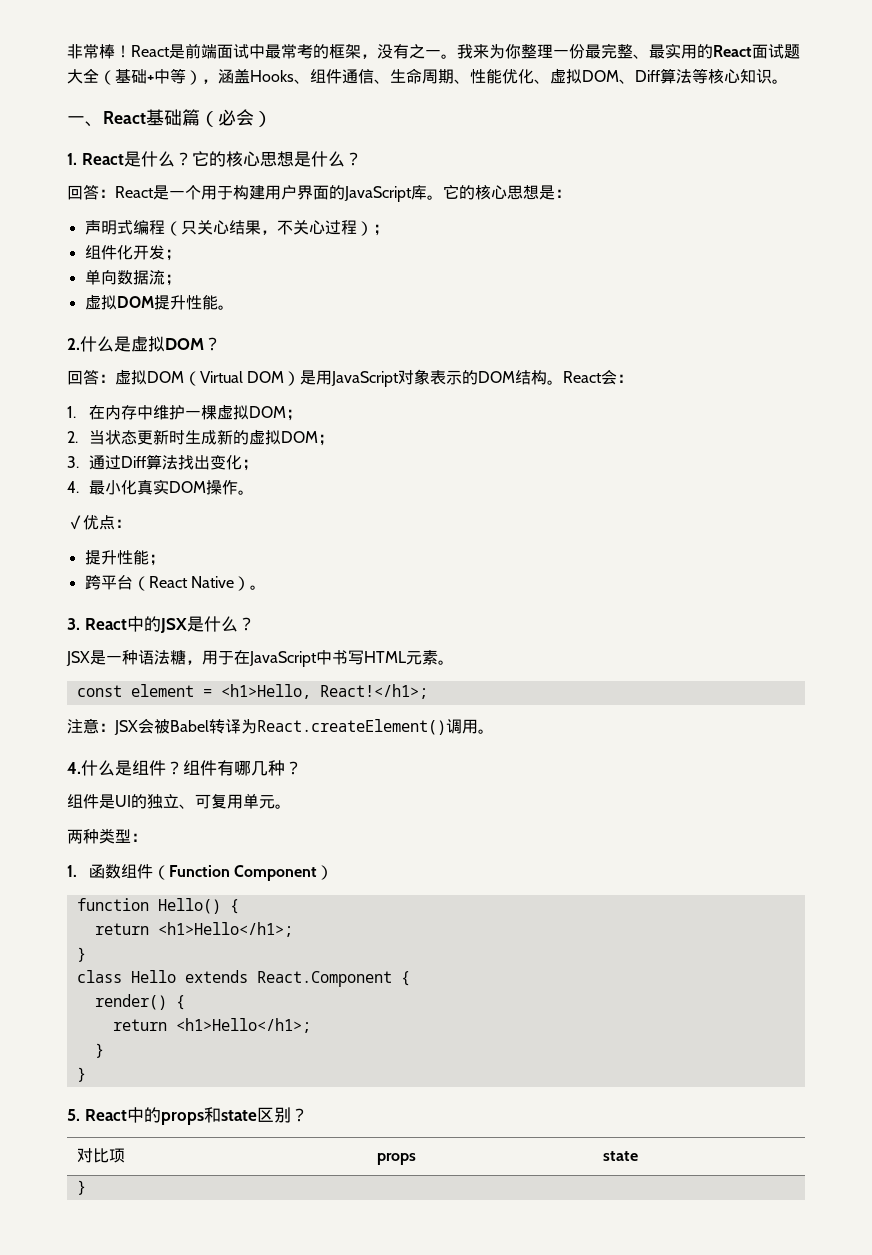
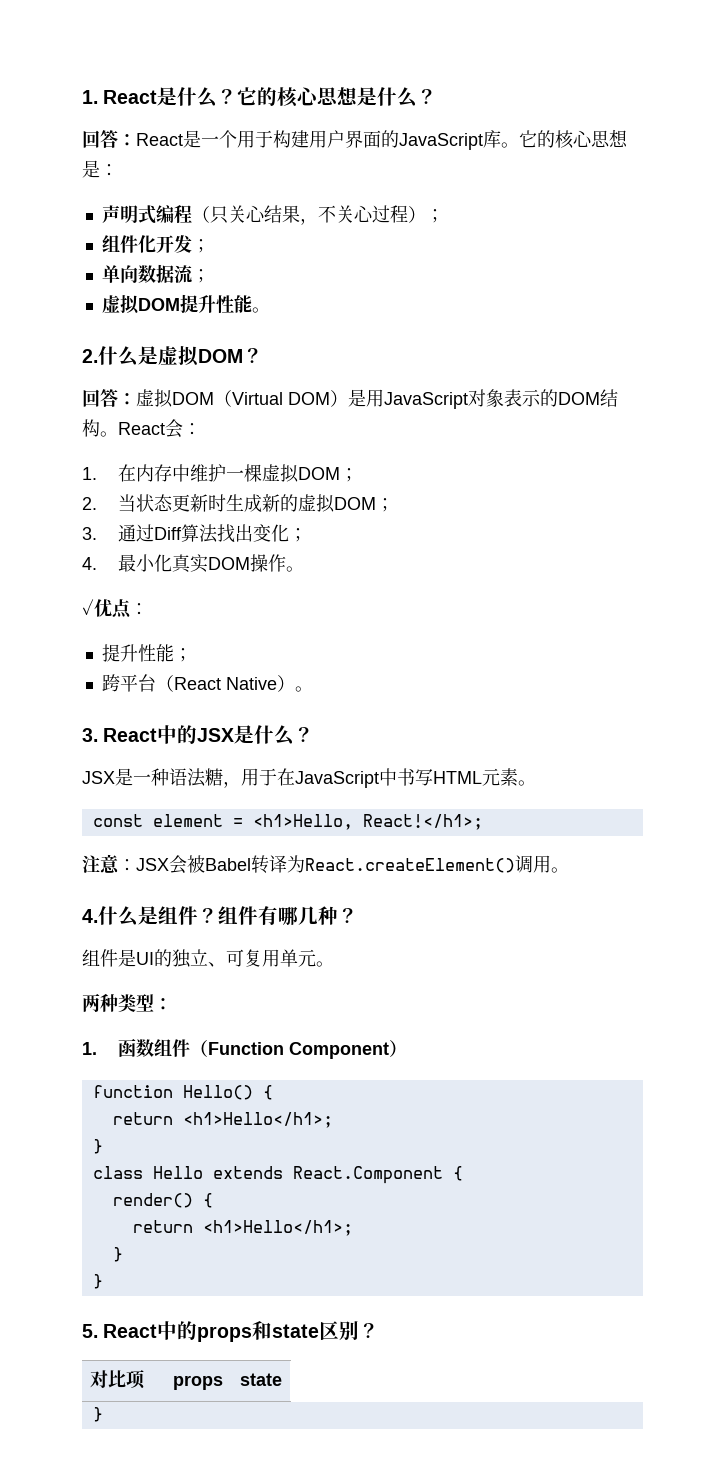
[67,43,800,59] [67,68,788,85] [67,109,272,127] 非常棒！React是前端面试中最常考的框架，没有之一。我来为你整理一份最完整、最实用的React面试题大全（基础+中等），涵盖Hooks、组件通信、生命周期、性能优化、虚拟DOM、Diff算法等核心知识。 // 一、React基础篇（必会） // -> (82, 97) none

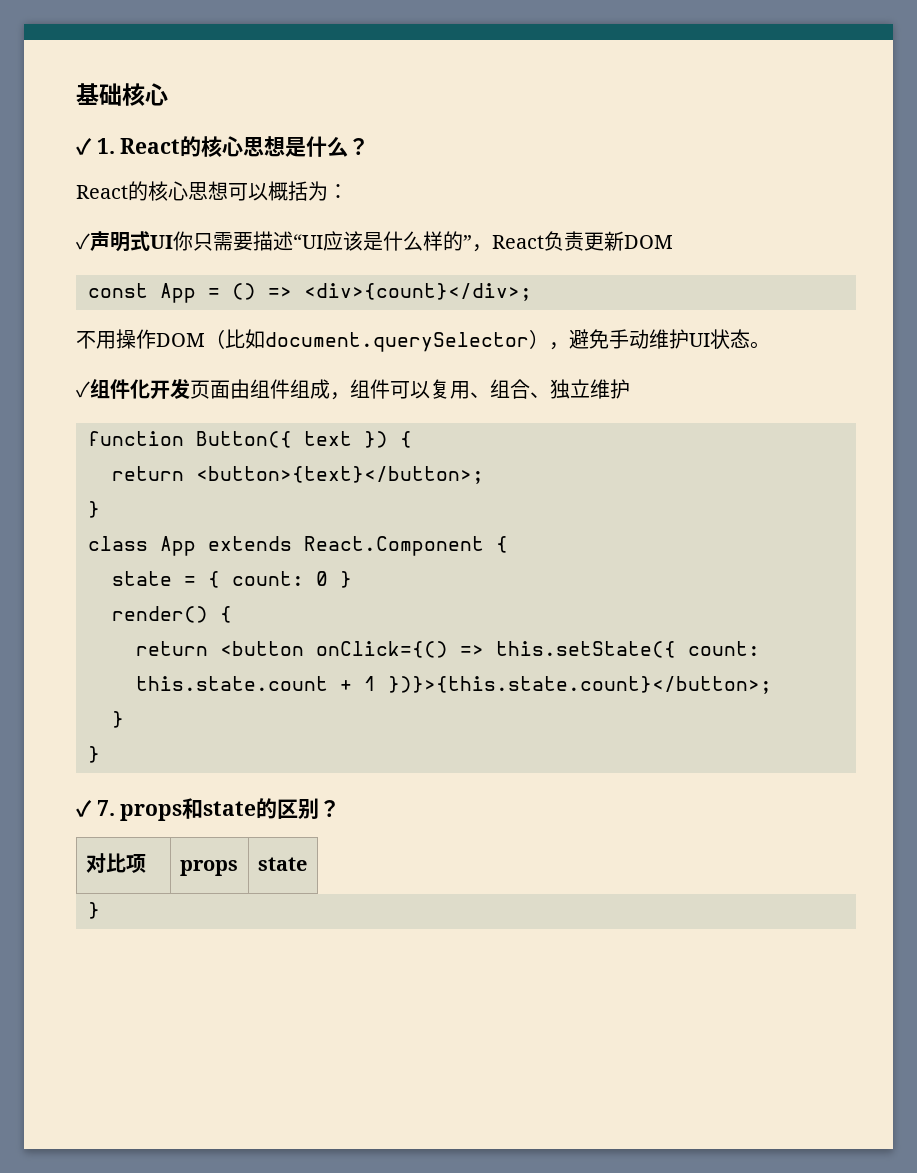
[82,87,258,107] 1. React是什么？它 -> [76,83,168,106] [76,138,181,155] 基础核心 // ✓ 1. React
[82,129,628,150] [82,160,118,178] [101,205,444,225] [101,235,210,253] [101,264,210,283] [101,294,270,314] [82,346,263,366] [82,389,618,409] [82,419,201,438] [82,464,358,483] [82,494,394,513] [82,524,307,543] [82,554,304,573] [82,599,148,619] [101,644,192,662] [101,674,313,692] [82,725,315,745] [82,768,536,788] [92,814,483,830] [82,854,569,874] [82,906,358,926] [82,949,334,968] [82,993,172,1012] [82,1038,407,1059] [92,1085,273,1100] [112,1112,333,1128] 回答：React是一个用于构建用户界面的JavaScript库。它的核心思想是： // 声明式编程（只关心结果，不关心过程）； // 组件化开发； // 单向数据流； // 虚拟DOM提升性能。 // 2.什么是虚拟DOM？ // 回答：虚拟DOM（Virtual DOM）是用JavaScript对象表示的DOM结构。React会： // 1.在内存中维护一棵虚拟DOM； // 2.当状态更新时生成新的虚拟DOM； // 3.通过Diff算法找出变化； // 4.最小化真实DOM操作。 // ✓优点： // 提升性能； // 跨平台（React Native）。 // 3. React中的JSX是什么？ // JSX是一种语法糖，用于在JavaScript中书写HTML元素。 // const element = <h1>Hello, React!</h1>; // 注意：JSX会被Babel转译为React.createElement()调用。 // 4.什么是组件？组件有哪几种？ // 组件是UI的独立、可复用单元。 // 两种类型： // 1.函数组件（Function Component） // function Hello() { // return <h1>Hello</h1>; -> [76,181,348,201] [76,231,673,252] [88,283,532,303] [76,329,770,352] [76,379,630,400] [88,431,412,448] [112,466,484,484] React的核心思想可以概括为： // ✓声明式UI你只需要描述“UI应该是什么样的”，React负责更新DOM // const App = () => <div>{count}</div>; // 不用操作DOM（比如document.querySelector），避免手动维护UI状态。 // ✓组件化开发页面由组件组成，组件可以复用、组合、独立维护 // function Button({ text }) { // return <button>{text}</button>;
[152,1166,203,1179] Hello -> [160,536,196,556] App
[112,1193,213,1208] [132,1220,353,1236] render() { // return <h1>Hello</h1>; -> [112,571,352,588] [112,606,232,623] [136,641,760,658] [136,676,772,694] state = { count: 0 } // render() { // return <button onClick={() => this.setState({ count: this.state.count + 1 })}>{this.state.count}</button>;
[82,1321,198,1340] 5. React中的 -> [76,800,115,817] ✓ 7.
(320, 1331) none -> [256,798,278,819] 的

